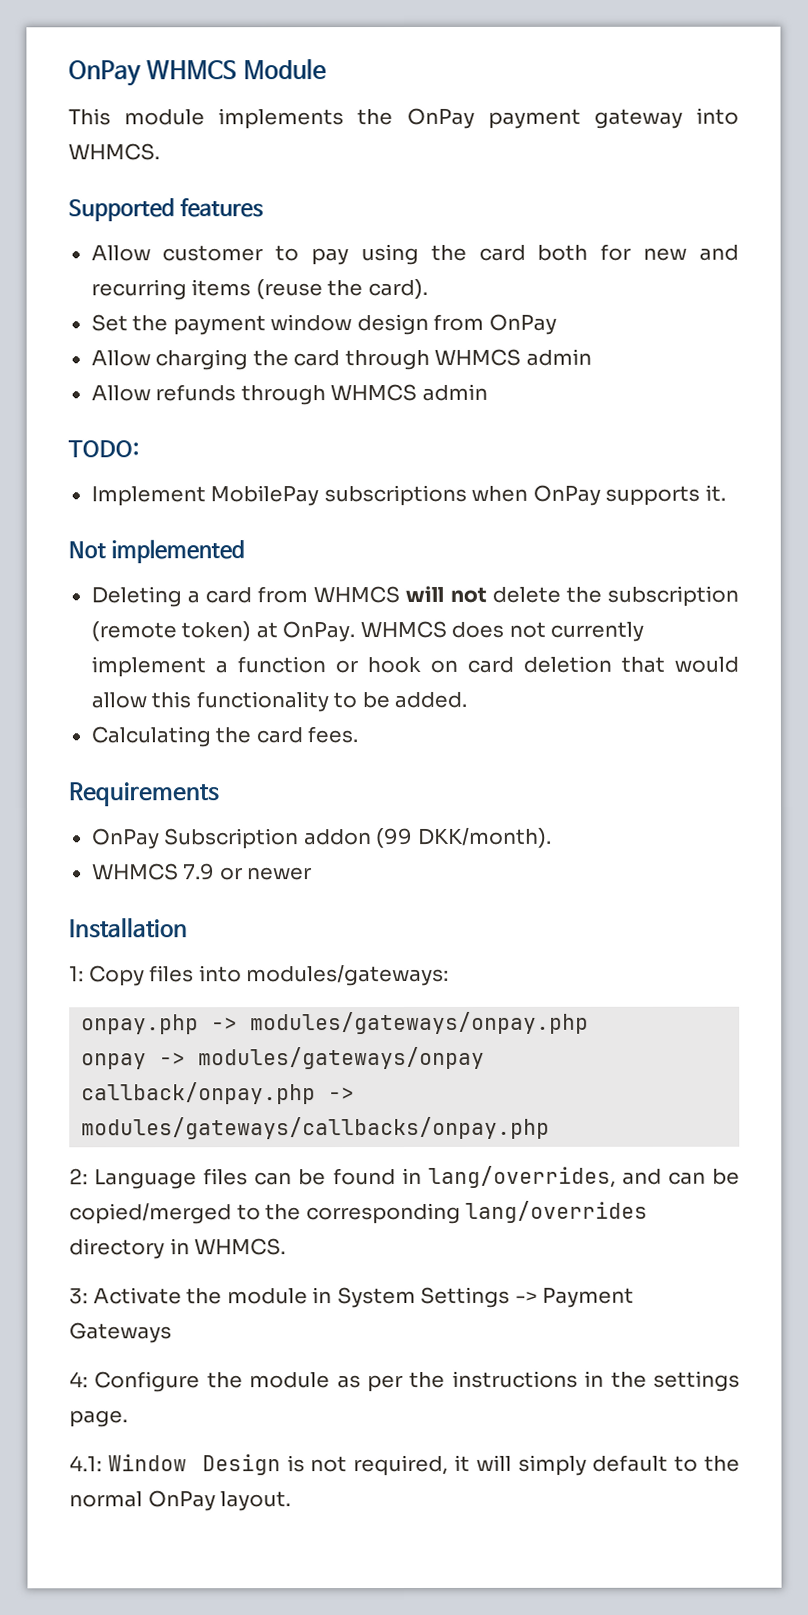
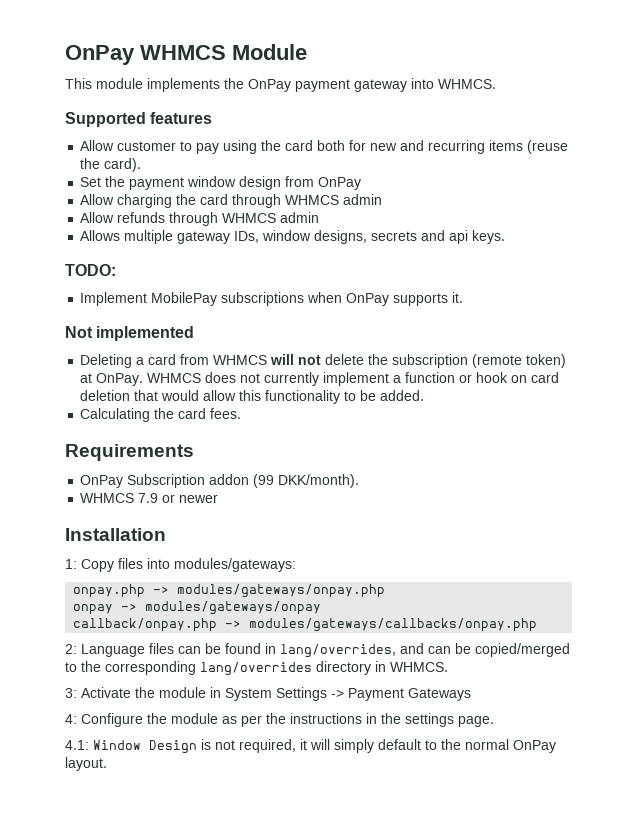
(488, 392) none -> [80,230,506,244] // Allows multiple gateway IDs, window designs, secrets and api keys.

